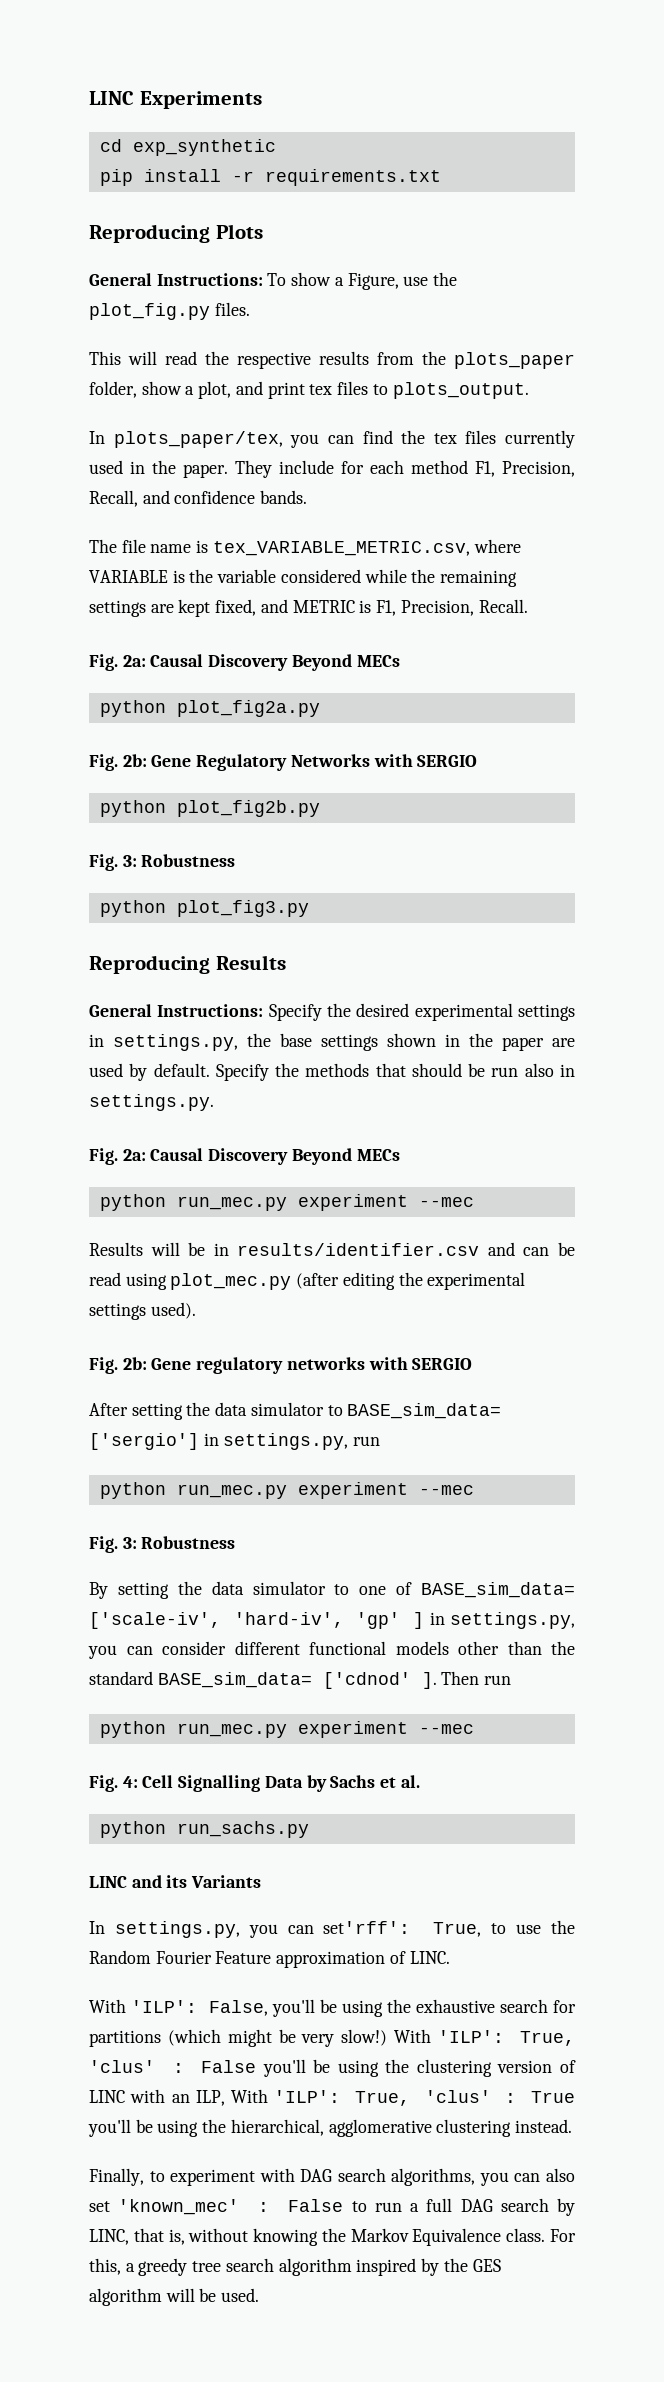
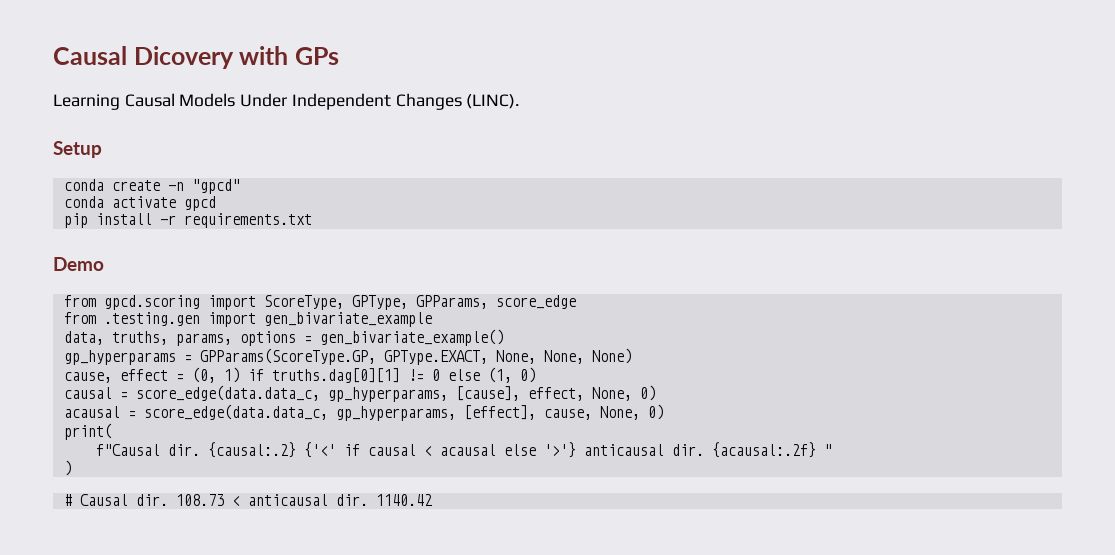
[89,91,262,109] [99,139,276,156] [99,169,441,186] [89,224,263,243] [89,272,458,290] [89,302,250,320] [89,351,575,369] [89,381,529,399] [89,430,575,448] [89,460,575,478] [89,490,308,507] [89,539,521,556] [89,569,518,587] [89,599,528,617] [89,654,400,671] [99,700,320,717] [89,754,478,771] [99,800,320,817] [89,854,236,871] [99,900,309,917] [89,955,286,974] [89,1003,575,1021] [89,1033,575,1051] [89,1063,575,1081] [89,1094,214,1111] [89,1148,400,1165] [99,1194,474,1211] [89,1242,575,1256] [89,1272,526,1290] [89,1302,196,1320] [89,1357,473,1374] [89,1402,502,1420] [89,1433,381,1450] [99,1482,474,1499] [89,1536,236,1553] [89,1581,575,1599] [89,1612,575,1629] [88,1641,575,1659] [89,1671,512,1689] [99,1721,474,1738] [89,1775,420,1792] [99,1821,309,1838] [89,1875,262,1888] [89,1920,575,1938] [89,1950,450,1968] [89,1999,576,2017] [89,2029,575,2047] [89,2059,576,2077] [89,2089,575,2106] [88,2119,573,2137] [89,2168,575,2186] [89,2198,575,2216] [89,2228,576,2246] [89,2258,501,2276] [89,2288,260,2306] LINC Experiments // cd exp_synthetic // pip install -r requirements.txt // Reproducing Plots // General Instructions: To show a Figure, use the plot_fig.py files. // This will read the respective results from the plots_paper folder, show a plot, and print tex files to plots_output. // In plots_paper/tex, you can find the tex files currently used in the paper. They include for each method F1, Precision, Recall, and confidence bands. // The file name is tex_VARIABLE_METRIC.csv, where VARIABLE is the variable considered while the remaining settings are kept fixed, and METRIC is F1, Precision, Recall. // Fig. 2a: Causal Discovery Beyond MECs // python plot_fig2a.py // Fig. 2b: Gene Regulatory Networks with SERGIO // python plot_fig2b.py // Fig. 3: Robustness // python plot_fig3.py // Reproducing Results // General Instructions: Specify the desired experimental settings in settings.py, the base settings shown in the paper are used by default. Specify the methods that should be run also in settings.py. // Fig. 2a: Causal Discovery Beyond MECs // python run_mec.py experiment --mec // Results will be in results/identifier.csv and can be read using plot_mec.py (after editing the experimental settings used). // Fig. 2b: Gene regulatory networks with SERGIO // After setting the data simulator to BASE_sim_data= ['sergio'] in settings.py, run // python run_mec.py experiment --mec // Fig. 3: Robustness // By setting the data simulator to one of BASE_sim_data= ['scale-iv', 'hard-iv', 'gp' ] in settings.py, you can consider different functional models other than the standard BASE_sim_data= ['cdnod' ]. Then run // python run_mec.py experiment --mec // Fig. 4: Cell Signalling Data by Sachs et al. // python run_sachs.py // LINC and its Variants // In settings.py, you can set'rff': True, to use the Random Fourier Feature approximation of LINC. // With 'ILP': False, you'll be using the exhaustive search for partitions (which might be very slow!) With 'ILP': True, 'clus' : False you'll be using the clustering version of LINC with an ILP, With 'ILP': True, 'clus' : True you'll be using the hierarchical, agglomerative clustering instead. // Finally, to experiment with DAG search algorithms, you can also set 'known_mec' : False to run a full DAG search by LINC, that is, without knowing the Markov Equivalence class. For this, a greedy tree search algorithm inspired by the GES algorithm will be used. -> [53,46,339,69] [53,93,520,110] [53,141,102,158] [63,179,240,194] [63,196,216,211] [63,213,312,228] [53,257,104,271] [63,295,576,310] [63,312,432,327] [63,329,504,346] [63,348,632,365] [63,367,536,383] [63,385,656,402] [63,404,664,421] [63,423,112,440] [95,442,832,458] [63,460,72,476] [63,494,432,506] Causal Dicovery with GPs // Learning Causal Models Under Independent Changes (LINC). // Setup // conda create -n "gpcd" // conda activate gpcd // pip install -r requirements.txt // Demo // from gpcd.scoring import ScoreType, GPType, GPParams, score_edge // from .testing.gen import gen_bivariate_example // data, truths, params, options = gen_bivariate_example() // gp_hyperparams = GPParams(ScoreType.GP, GPType.EXACT, None, None, None) // cause, effect = (0, 1) if truths.dag[0][1] != 0 else (1, 0) // causal = score_edge(data.data_c, gp_hyperparams, [cause], effect, None, 0) // acausal = score_edge(data.data_c, gp_hyperparams, [effect], cause, None, 0) // print( // f"Causal dir. {causal:.2} {'<' if causal < acausal else '>'} anticausal dir. {acausal:.2f} " // ) // # Causal dir. 108.73 < anticausal dir. 1140.42

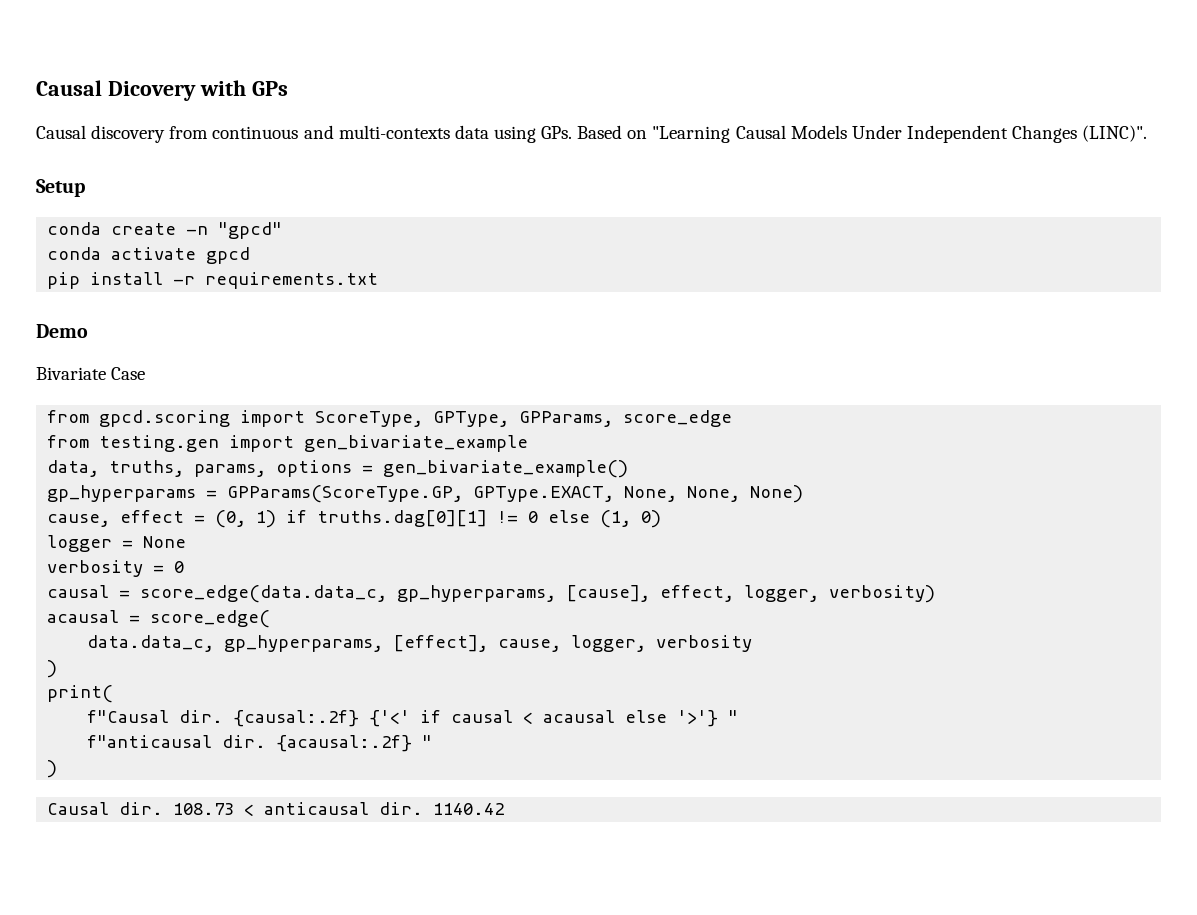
[53,94,120,110] Learning -> [36,125,731,143] Causal discovery from continuous and multi-contexts data using GPs. Based on "Learning
[466,94,520,109] (LINC). -> [1082,125,1148,142] (LINC)".
(104, 264) none -> [36,367,146,380] // Bivariate Case
[103,312,200,326] .testing.gen -> [99,435,220,452] testing.gen
(536, 375) none -> [47,535,187,552] [47,560,185,577] // logger = None // verbosity = 0
[591,385,656,401] None, 0) -> [744,585,936,603] logger, verbosity)
[143,404,328,420] score_edge(data.data_c, -> [150,610,271,628] [87,635,215,652] score_edge( // data.data_c,
[599,404,664,420] None, 0) -> [571,635,753,652] [47,660,58,678] logger, verbosity // )
[207,442,296,458] {causal:.2} -> [233,710,360,727] {causal:.2f}
[583,444,664,456] anticausal -> [728,710,739,723] [87,735,213,748] " // f"anticausal
[63,494,72,506] # -> (58, 769) none

